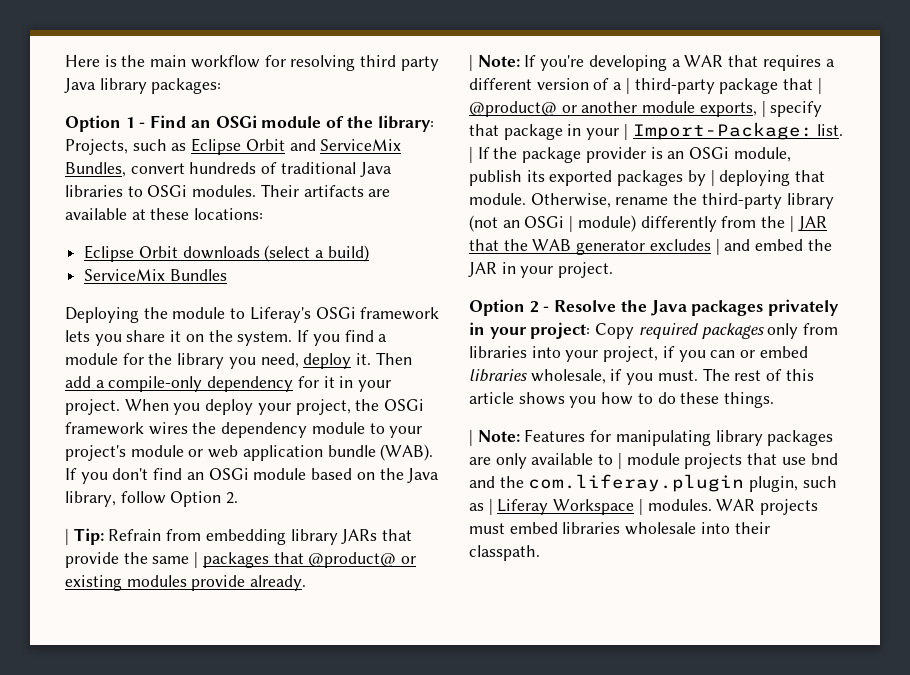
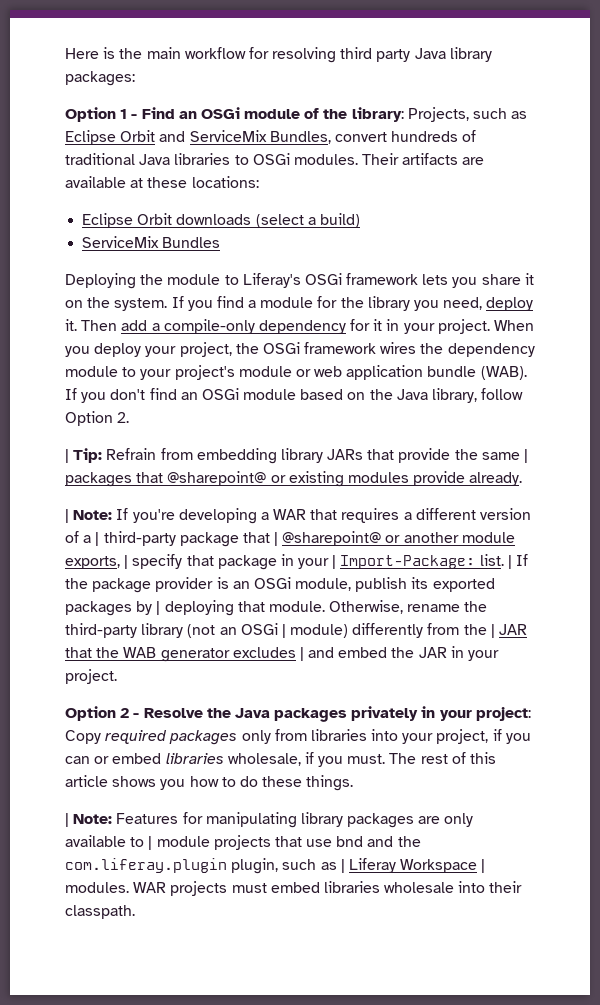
[308,552,397,568] @product@ -> [167,471,267,486] @sharepoint@
[469,101,557,117] @product@ -> [282,531,382,546] @sharepoint@

